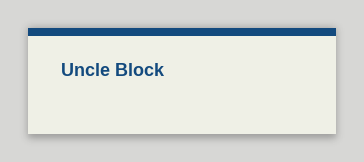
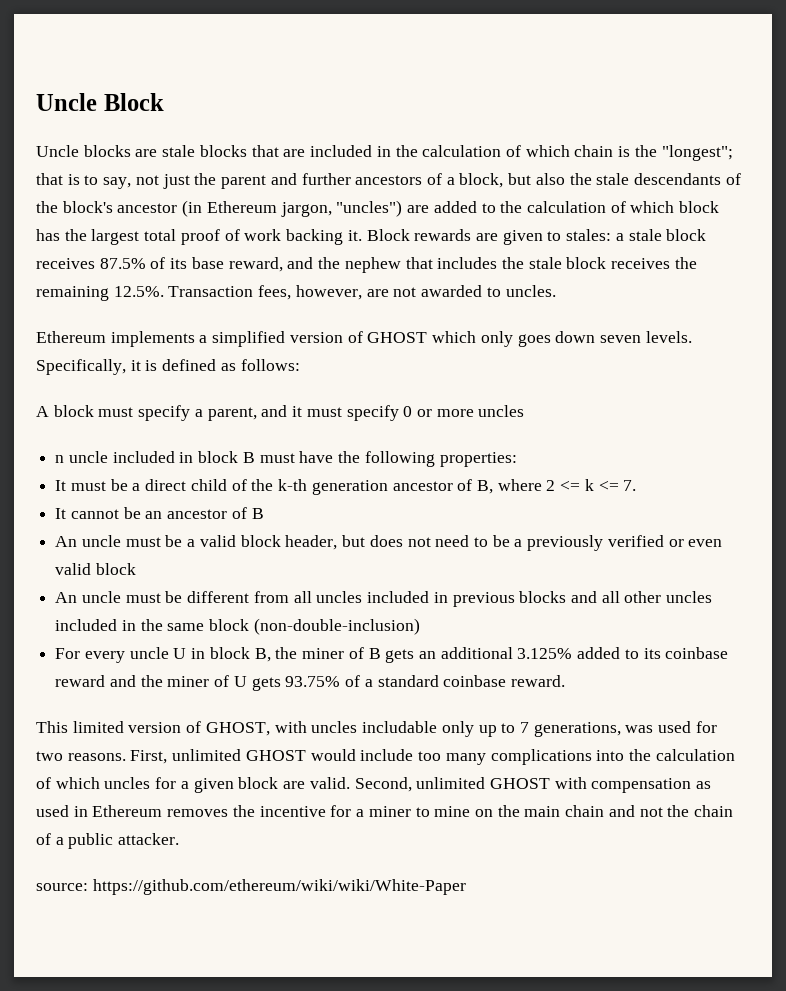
(165, 69) none -> [36,145,733,161] [36,173,741,189] [36,200,720,217] [36,229,707,245] [36,257,697,273] [36,285,556,301] [36,331,692,347] [36,359,300,375] [36,405,525,421] [55,451,517,467] [55,479,637,495] [55,507,264,519] [55,535,723,551] [55,563,136,575] [55,591,713,607] [55,618,420,635] [55,647,729,663] [55,675,565,691] [36,721,717,737] [36,749,735,765] [36,777,712,793] [36,805,734,817] [36,833,180,849] [36,879,466,895] // Uncle blocks are stale blocks that are included in the calculation of which chain is the "longest"; that is to say, not just the parent and further ancestors of a block, but also the stale descendants of the block's ancestor (in Ethereum jargon, "uncles") are added to the calculation of which block has the largest total proof of work backing it. Block rewards are given to stales: a stale block receives 87.5% of its base reward, and the nephew that includes the stale block receives the remaining 12.5%. Transaction fees, however, are not awarded to uncles. // Ethereum implements a simplified version of GHOST which only goes down seven levels. Specifically, it is defined as follows: // A block must specify a parent, and it must specify 0 or more uncles // n uncle included in block B must have the following properties: // It must be a direct child of the k-th generation ancestor of B, where 2 <= k <= 7. // It cannot be an ancestor of B // An uncle must be a valid block header, but does not need to be a previously verified or even valid block // An uncle must be different from all uncles included in previous blocks and all other uncles included in the same block (non-double-inclusion) // For every uncle U in block B, the miner of B gets an additional 3.125% added to its coinbase reward and the miner of U gets 93.75% of a standard coinbase reward. // This limited version of GHOST, with uncles includable only up to 7 generations, was used for two reasons. First, unlimited GHOST would include too many complications into the calculation of which uncles for a given block are valid. Second, unlimited GHOST with compensation as used in Ethereum removes the incentive for a miner to mine on the main chain and not the chain of a public attacker. // source: https://github.com/ethereum/wiki/wiki/White-Paper

